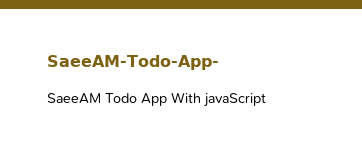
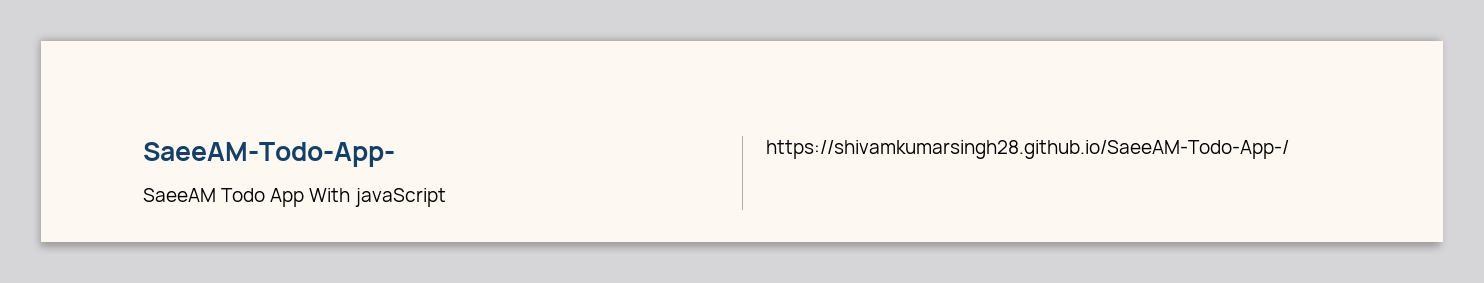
(266, 100) none -> [766,140,1289,159] https://shivamkumarsingh28.github.io/SaeeAM-Todo-App-/

